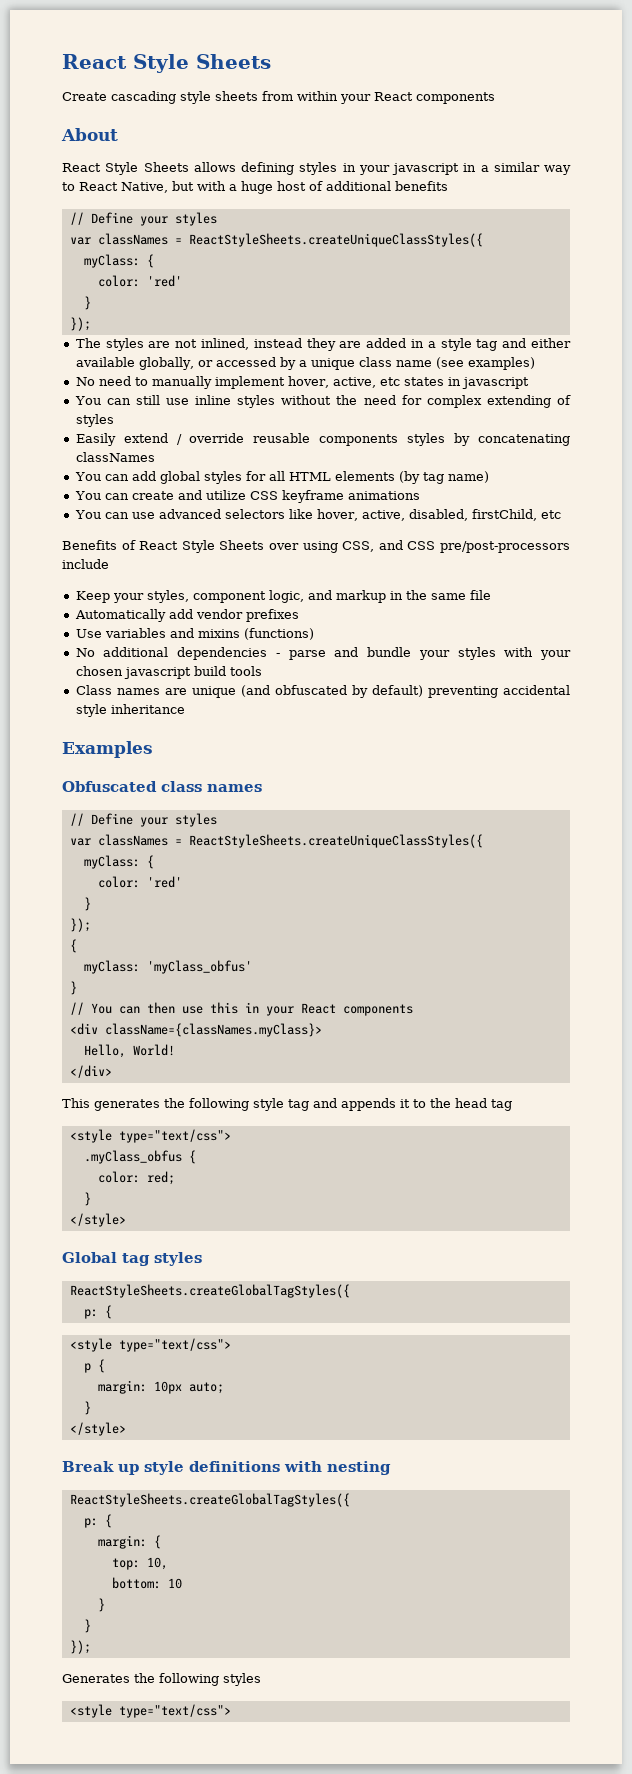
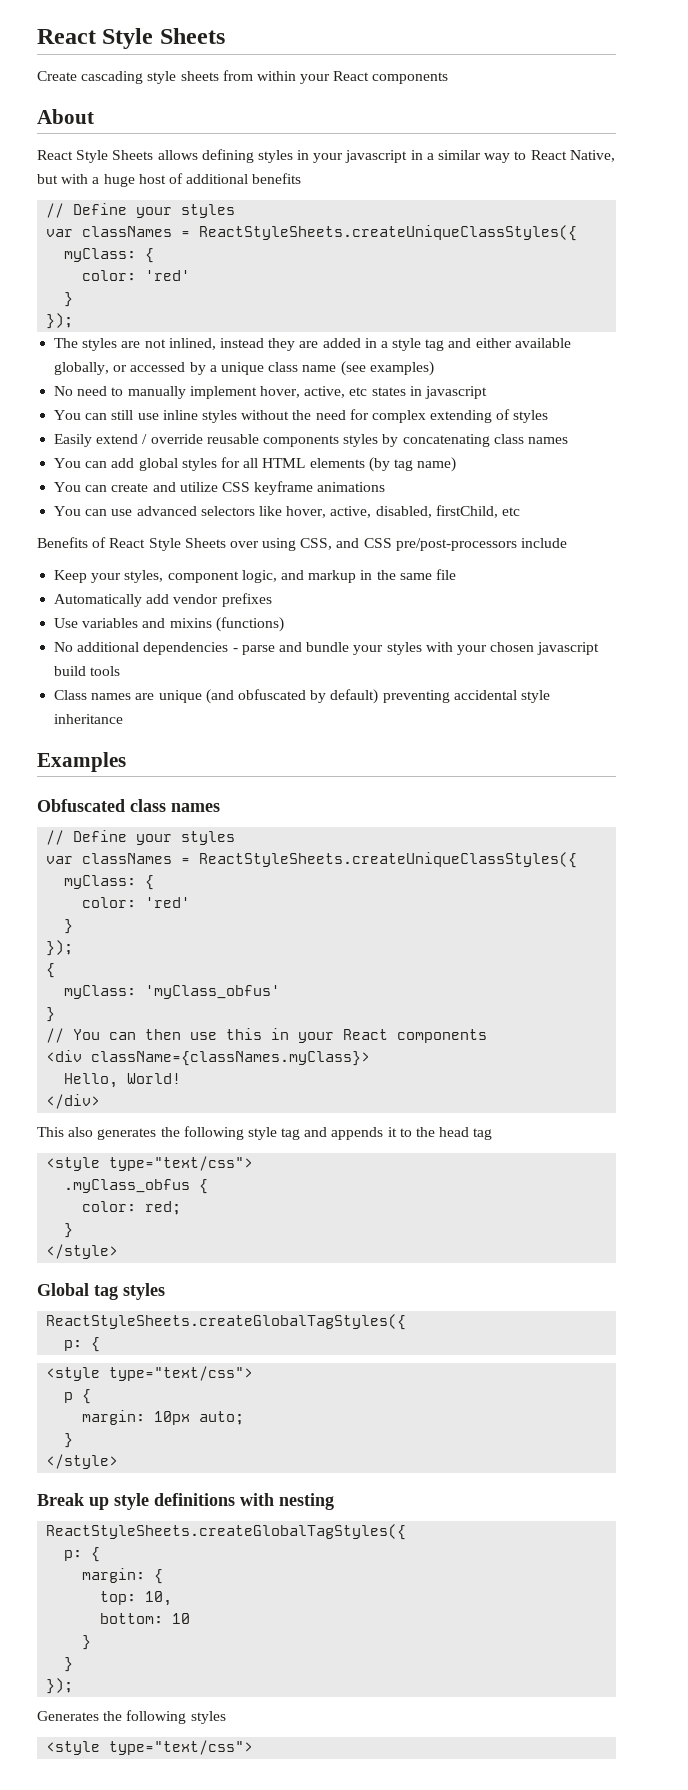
[75,452,155,462] classNames -> [493,434,568,444] class names
(90, 1103) none -> [68,1127,94,1137] also

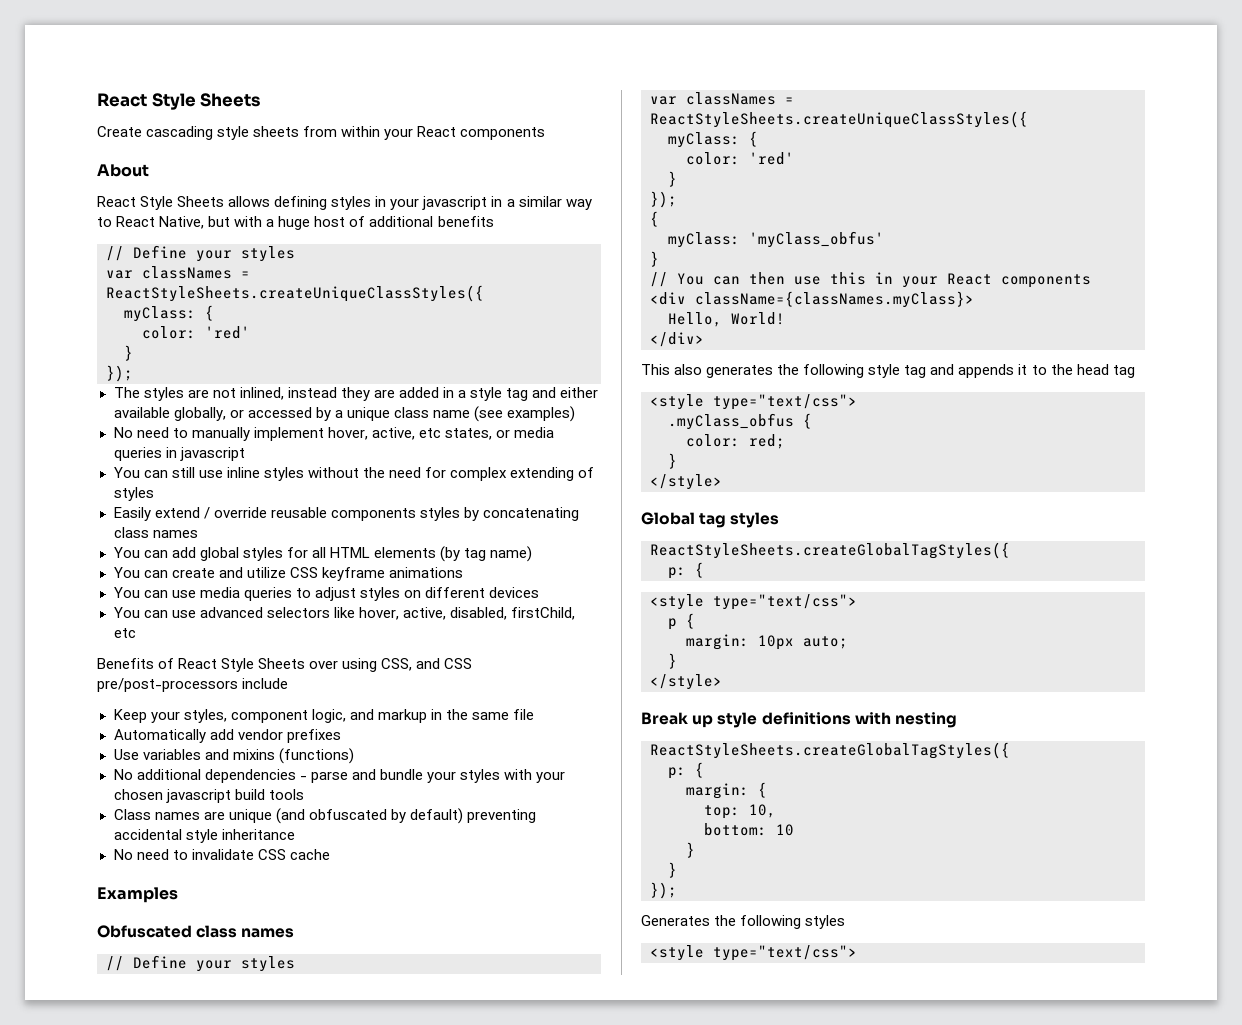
[371,387,406,396] states -> [444,427,554,440] [113,447,162,461] states, or media queries
(386, 487) none -> [113,587,539,601] // You can use media queries to adjust styles on different devices
(124, 719) none -> [113,849,330,860] // No need to invalidate CSS cache

